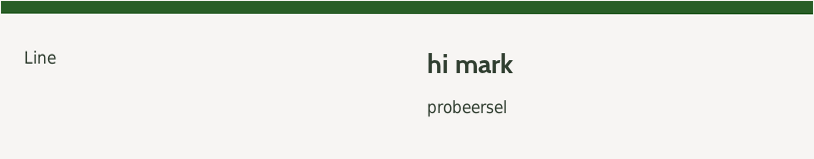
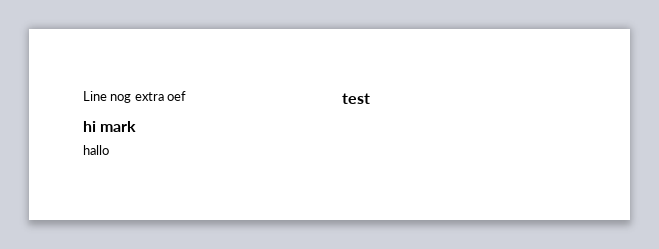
(57, 57) none -> [110,91,187,103] nog extra oef
[426,100,507,118] probeersel -> [83,145,109,155] [342,93,370,104] hallo // test

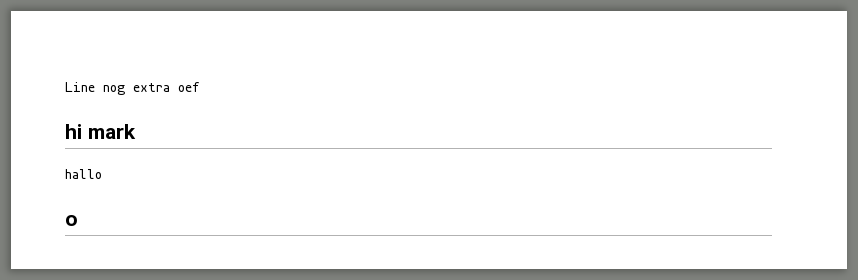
[342,93,370,104] test -> [65,215,78,226] o

